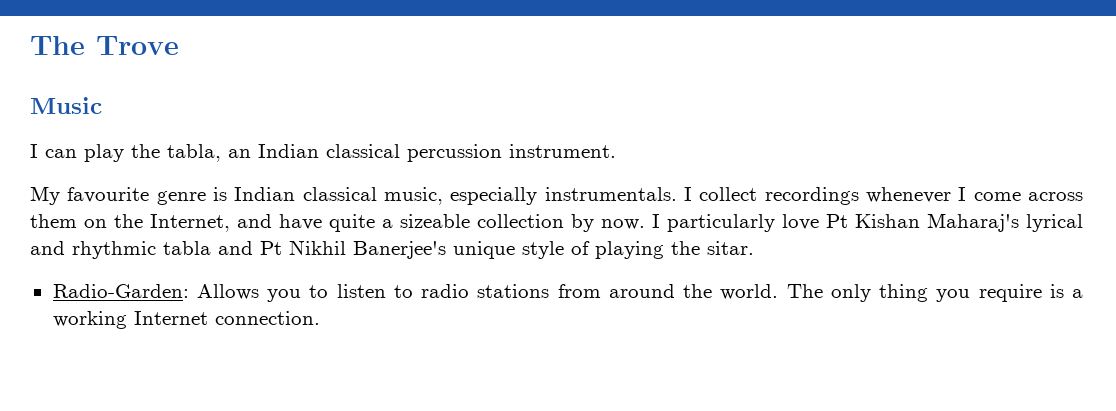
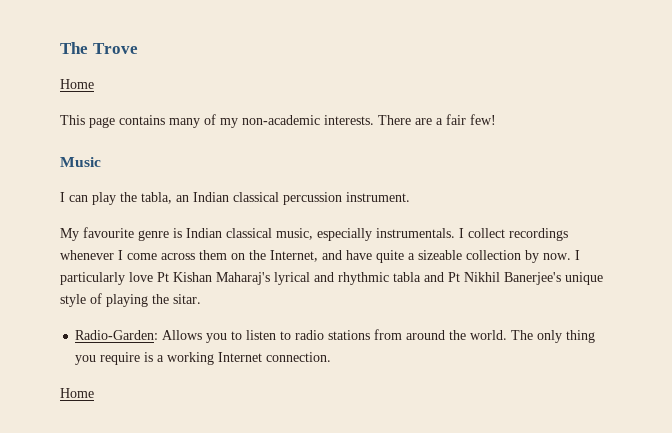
(179, 45) none -> [60,79,94,89] [60,114,496,128] // Home // This page contains many of my non-academic interests. There are a fair few!
(320, 318) none -> [60,388,94,398] // Home

